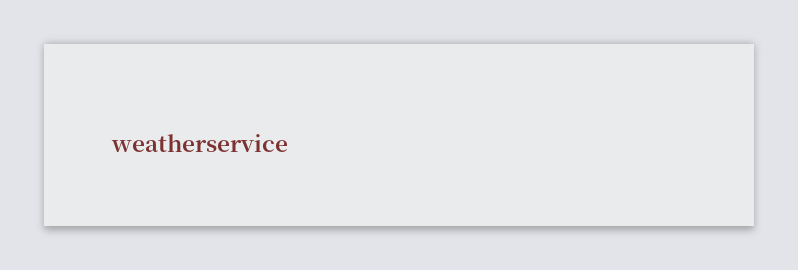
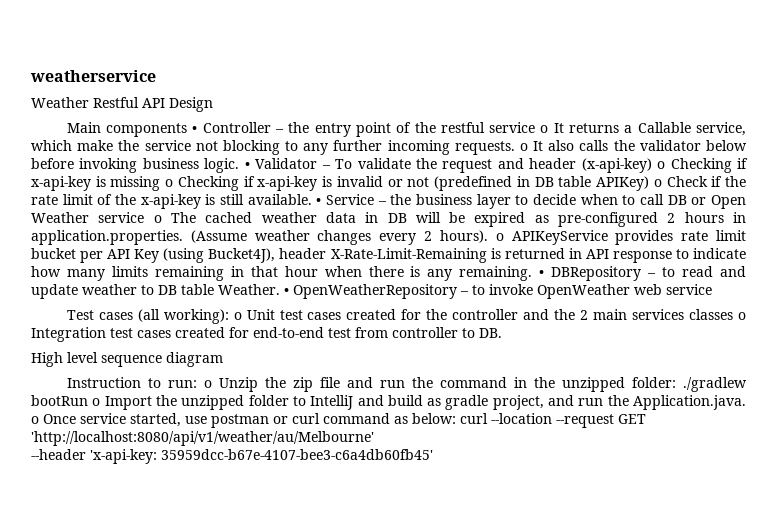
(288, 143) none -> [31,97,213,112] [66,122,747,137] [31,140,747,155] [31,158,748,173] [31,176,746,191] [31,194,746,209] [31,212,746,227] [31,230,747,245] [31,248,746,263] [31,266,747,281] [31,284,712,299] [66,309,747,324] [31,327,502,342] [31,352,223,367] [66,377,747,392] [31,395,746,410] [31,413,646,428] [31,431,374,446] [31,449,433,464] // Weather Restful API Design // Main components • Controller – the entry point of the restful service o It returns a Callable service, which make the service not blocking to any further incoming requests. o It also calls the validator below before invoking business logic. • Validator – To validate the request and header (x-api-key) o Checking if x-api-key is missing o Checking if x-api-key is invalid or not (predefined in DB table APIKey) o Check if the rate limit of the x-api-key is still available. • Service – the business layer to decide when to call DB or Open Weather service o The cached weather data in DB will be expired as pre-configured 2 hours in application.properties. (Assume weather changes every 2 hours). o APIKeyService provides rate limit bucket per API Key (using Bucket4J), header X-Rate-Limit-Remaining is returned in API response to indicate how many limits remaining in that hour when there is any remaining. • DBRepository – to read and update weather to DB table Weather. • OpenWeatherRepository – to invoke OpenWeather web service // Test cases (all working): o Unit test cases created for the controller and the 2 main services classes o Integration test cases created for end-to-end test from controller to DB. // High level sequence diagram // Instruction to run: o Unzip the zip file and run the command in the unzipped folder: ./gradlew bootRun o Import the unzipped folder to IntelliJ and build as gradle project, and run the Application.java. o Once service started, use postman or curl command as below: curl --location --request GET 'http://localhost:8080/api/v1/weather/au/Melbourne' // --header 'x-api-key: 35959dcc-b67e-4107-bee3-c6a4db60fb45'

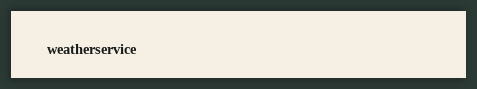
[31,97,213,112] [66,122,747,137] [31,140,747,155] [31,158,748,173] [31,176,746,191] [31,194,746,209] [31,212,746,227] [31,230,747,245] [31,248,746,263] [31,266,747,281] [31,284,712,299] [66,309,747,324] [31,327,502,342] [31,352,223,367] [66,377,747,392] [31,395,746,410] [31,413,646,428] [31,431,374,446] [31,449,433,464] // Weather Restful API Design // Main components • Controller – the entry point of the restful service o It returns a Callable service, which make the service not blocking to any further incoming requests. o It also calls the validator below before invoking business logic. • Validator – To validate the request and header (x-api-key) o Checking if x-api-key is missing o Checking if x-api-key is invalid or not (predefined in DB table APIKey) o Check if the rate limit of the x-api-key is still available. • Service – the business layer to decide when to call DB or Open Weather service o The cached weather data in DB will be expired as pre-configured 2 hours in application.properties. (Assume weather changes every 2 hours). o APIKeyService provides rate limit bucket per API Key (using Bucket4J), header X-Rate-Limit-Remaining is returned in API response to indicate how many limits remaining in that hour when there is any remaining. • DBRepository – to read and update weather to DB table Weather. • OpenWeatherRepository – to invoke OpenWeather web service // Test cases (all working): o Unit test cases created for the controller and the 2 main services classes o Integration test cases created for end-to-end test from controller to DB. // High level sequence diagram // Instruction to run: o Unzip the zip file and run the command in the unzipped folder: ./gradlew bootRun o Import the unzipped folder to IntelliJ and build as gradle project, and run the Application.java. o Once service started, use postman or curl command as below: curl --location --request GET 'http://localhost:8080/api/v1/weather/au/Melbourne' // --header 'x-api-key: 35959dcc-b67e-4107-bee3-c6a4db60fb45' -> (137, 49) none

